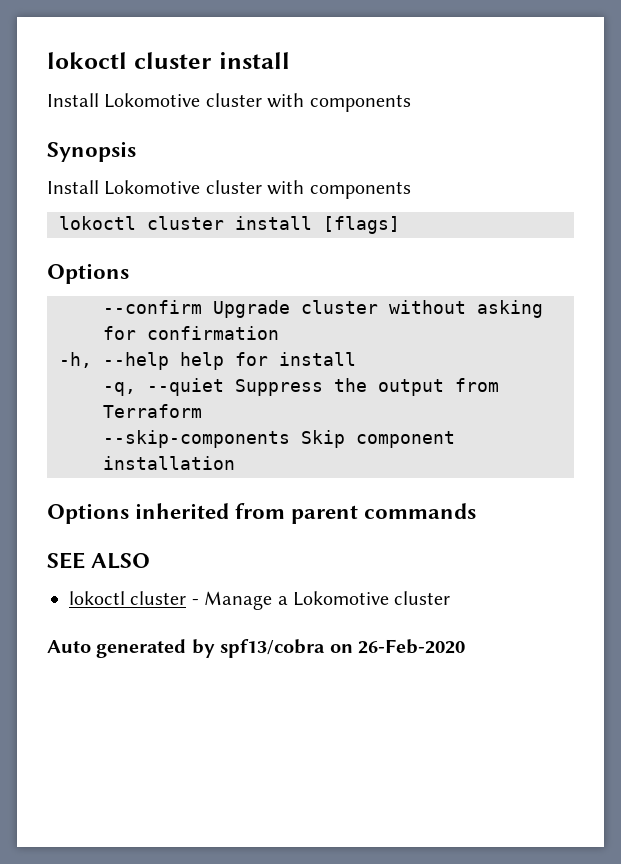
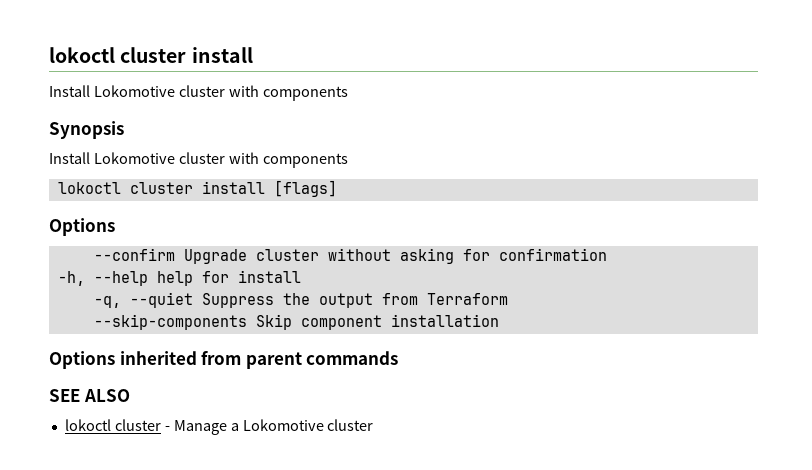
[47,639,465,658] // Auto generated by spf13/cobra on 26-Feb-2020 -> (374, 425) none

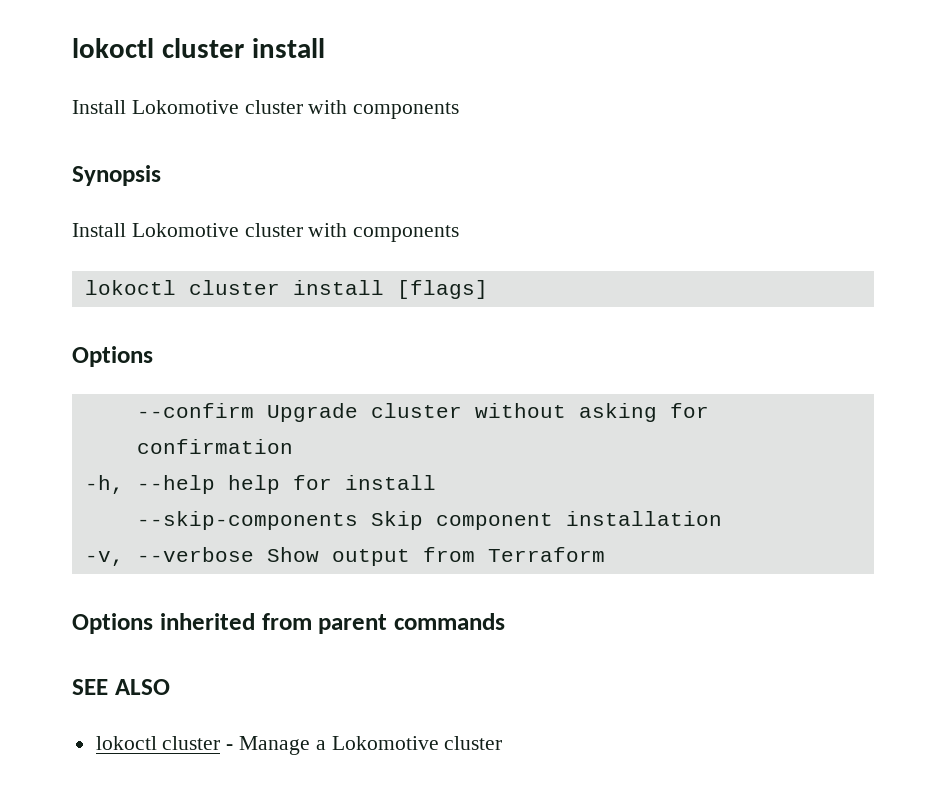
[93,292,508,308] [93,314,499,330] -q, --quiet Suppress the output from Terraform // --skip-components Skip component installation -> [136,511,722,530] [84,547,605,566] --skip-components Skip component installation // -v, --verbose Show output from Terraform

